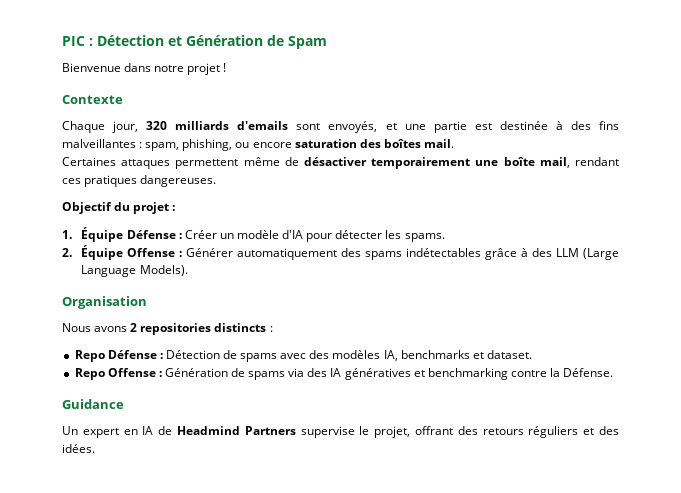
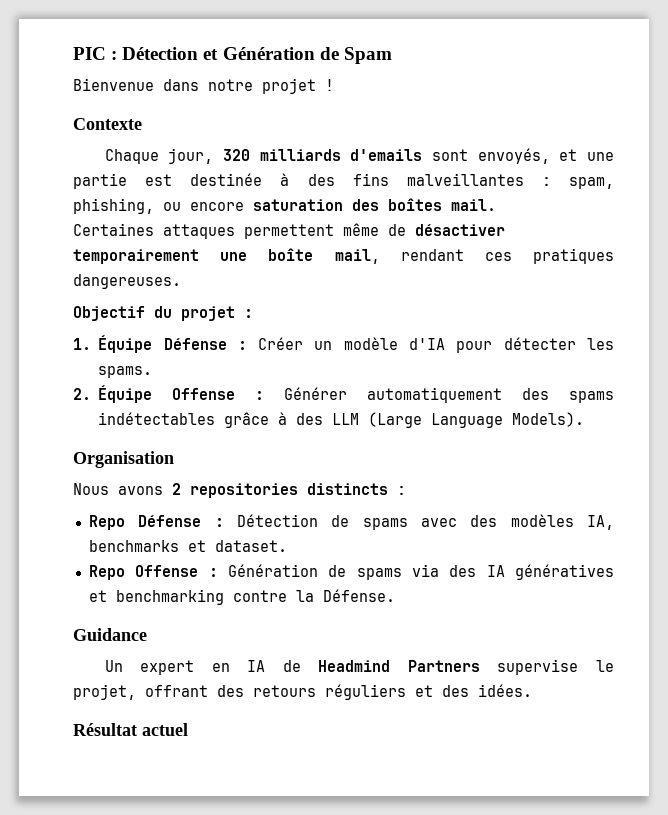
(95, 448) none -> [73,723,188,736] // Résultat actuel

